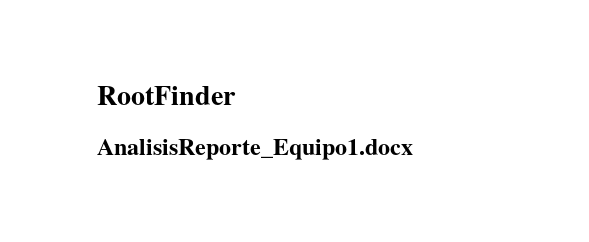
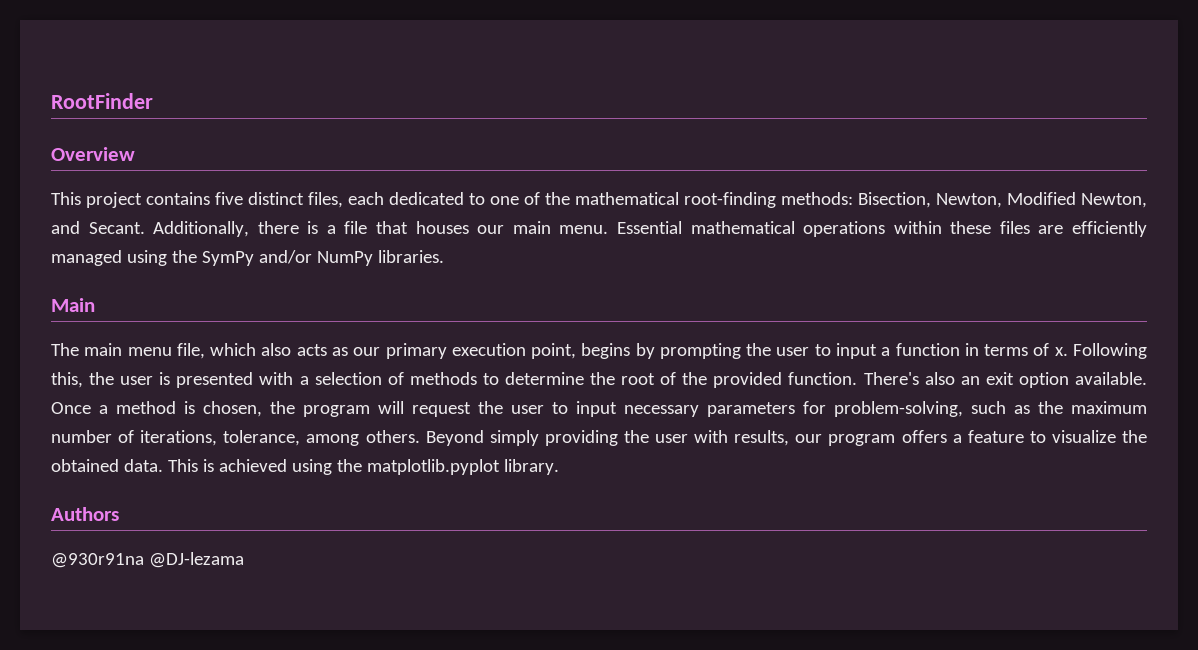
[97,139,413,160] AnalisisReporte_Equipo1.docx -> [51,147,135,161] [51,192,1147,208] [51,221,1147,237] [51,250,444,266] [51,298,95,312] [51,343,1147,359] [51,372,1147,388] [51,401,1147,417] [51,430,1148,446] [51,459,559,475] [51,507,119,521] [51,552,244,568] Overview // This project contains five distinct files, each dedicated to one of the mathematical root-finding methods: Bisection, Newton, Modified Newton, and Secant. Additionally, there is a file that houses our main menu. Essential mathematical operations within these files are efficiently managed using the SymPy and/or NumPy libraries. // Main // The main menu file, which also acts as our primary execution point, begins by prompting the user to input a function in terms of x. Following this, the user is presented with a selection of methods to determine the root of the provided function. There's also an exit option available. Once a method is chosen, the program will request the user to input necessary parameters for problem-solving, such as the maximum number of iterations, tolerance, among others. Beyond simply providing the user with results, our program offers a feature to visualize the obtained data. This is achieved using the matplotlib.pyplot library. // Authors // @930r91na @DJ-lezama

